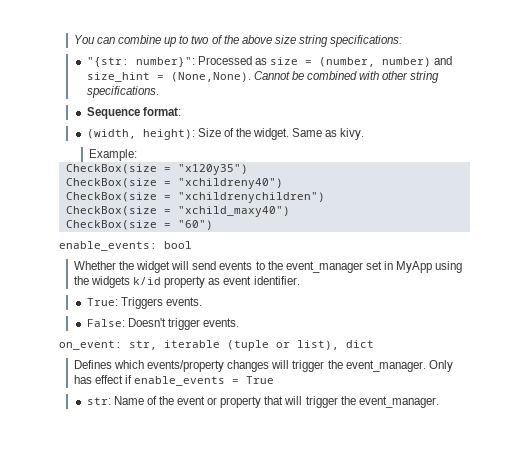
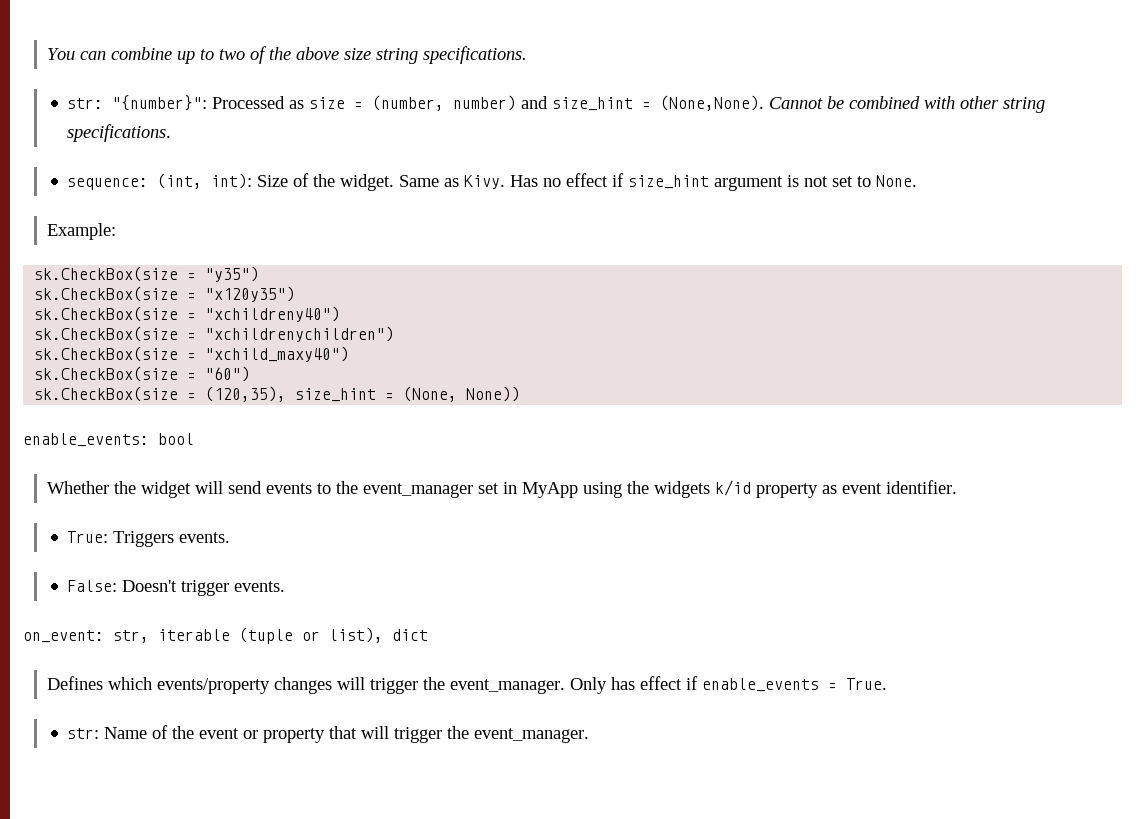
[330,35,403,47] [86,57,195,67] specifications: // "{str: number}": -> [422,46,527,64] [67,95,208,111] specifications. // str: "{number}":
[86,107,181,119] [86,129,195,140] Sequence format: // (width, height): -> [67,173,253,190] sequence: (int, int):
[340,128,365,140] [88,149,137,161] [65,164,157,174] kivy. // Example: // CheckBox(size -> [464,173,918,191] [46,223,116,240] [34,266,260,282] [34,286,179,302] Kivy. Has no effect if size_hint argument is not set to None. // Example: // sk.CheckBox(size = "y35") // sk.CheckBox(size
[65,178,157,188] CheckBox(size -> [34,306,179,322] sk.CheckBox(size
[65,192,157,202] CheckBox(size -> [34,326,179,342] sk.CheckBox(size
[65,206,157,216] CheckBox(size -> [34,346,179,362] sk.CheckBox(size
[65,220,157,230] CheckBox(size -> [34,366,179,382] sk.CheckBox(size
(213, 225) none -> [34,386,521,402] // sk.CheckBox(size = (120,35), size_hint = (None, None))
[246,376,275,384] True -> [845,678,887,690] True.

